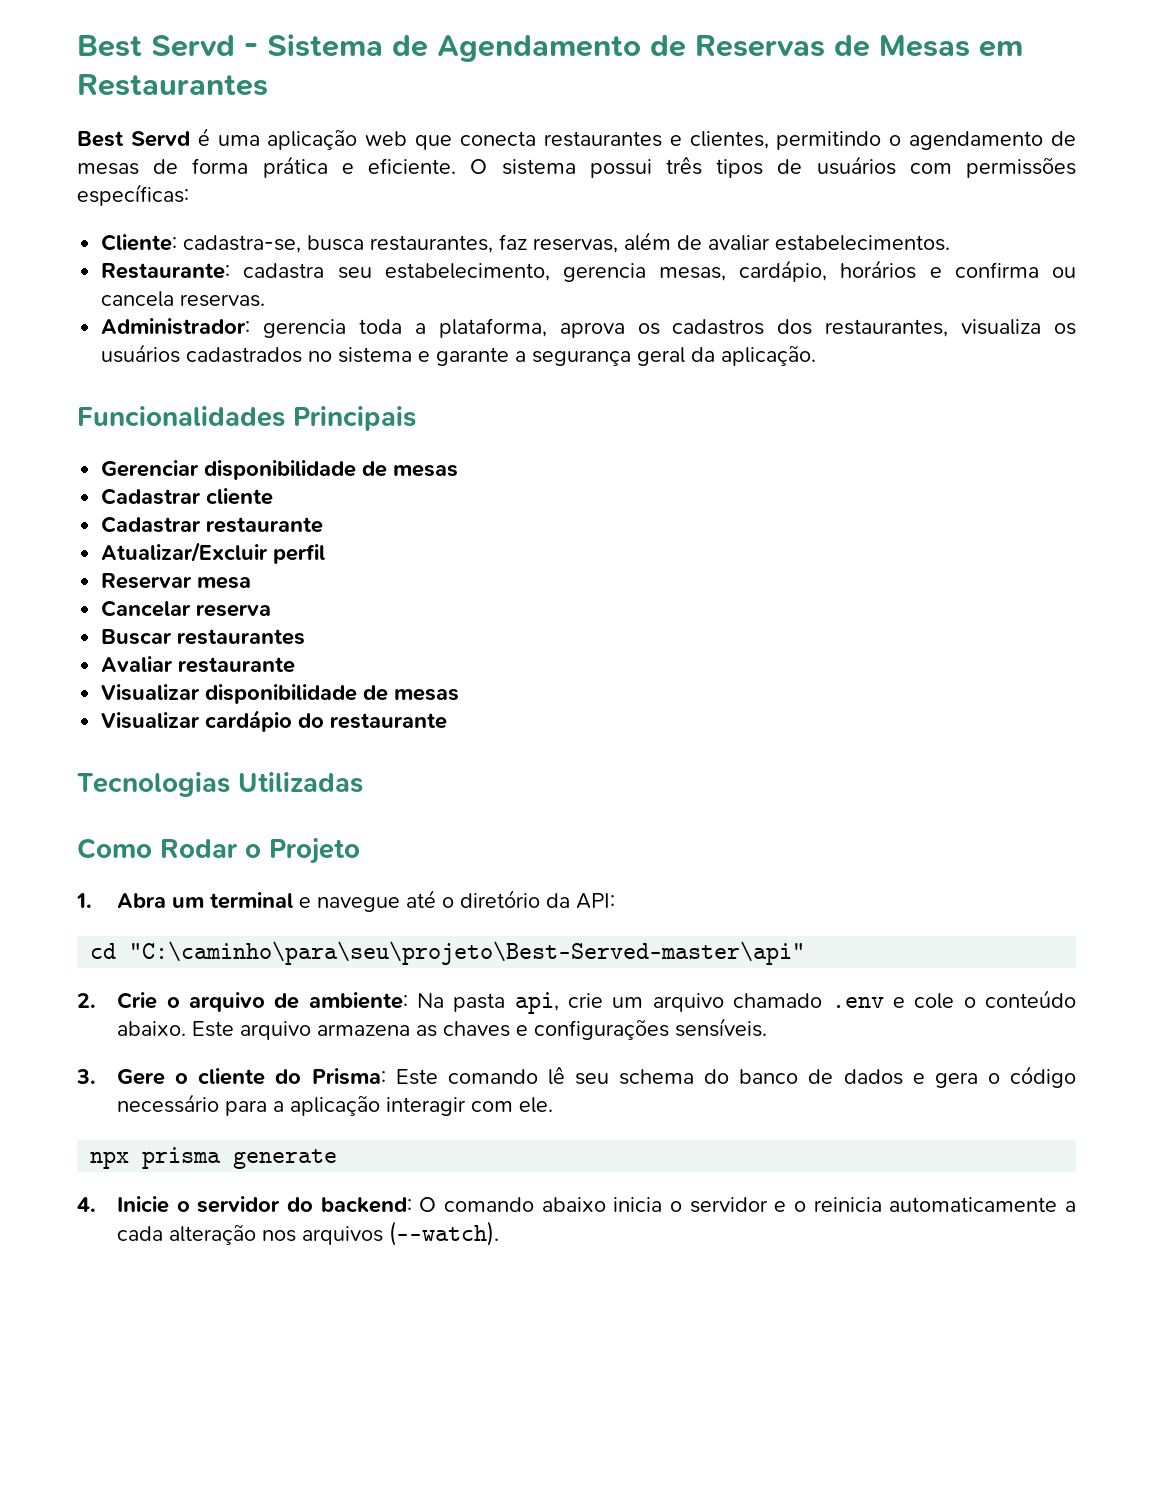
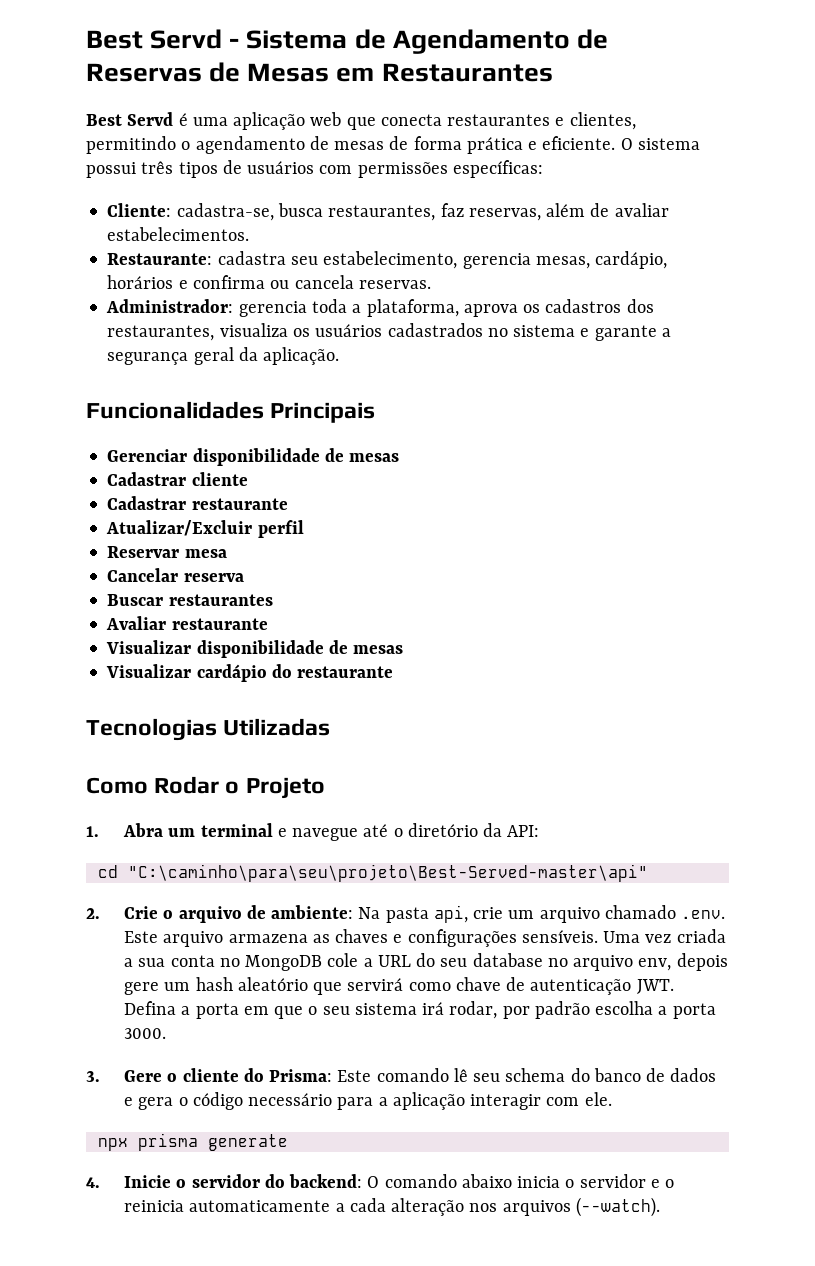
[831,990,1077,1009] [117,1021,187,1036] .env e cole o conteúdo abaixo. -> [681,910,726,919] .env.
(768, 1027) none -> [603,929,726,943] [124,953,728,971] [124,977,674,995] [124,1001,716,1019] [124,1028,167,1039] Uma vez criada a sua conta no MongoDB cole a URL do seu database no arquivo env, depois gere um hash aleatório que servirá como chave de autenticação JWT. Defina a porta em que o seu sistema irá rodar, por padrão escolha a porta 3000.

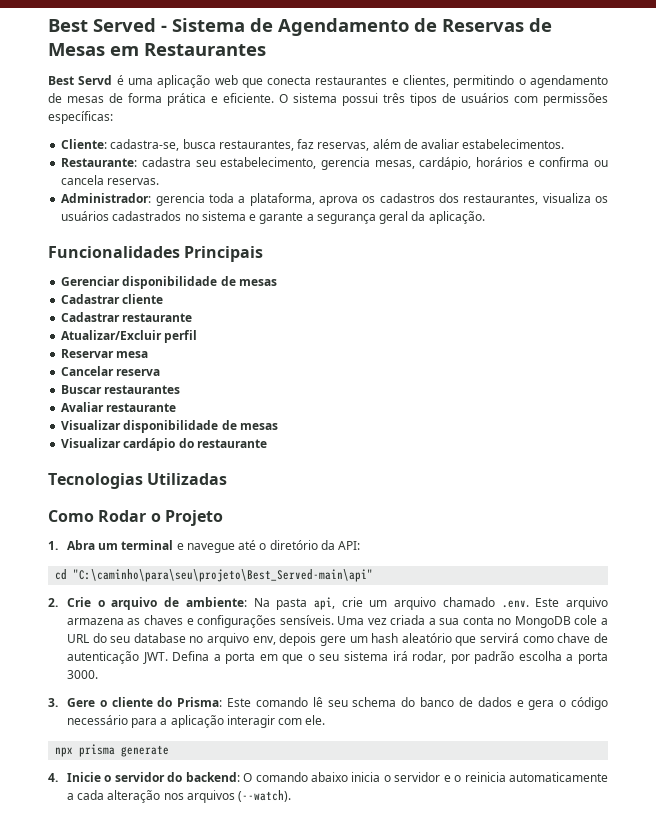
[86,29,223,49] Best Servd -> [48,18,156,32] Best Served
[127,864,648,882] "C:\caminho\para\seu\projeto\Best-Served-master\api" -> [73,569,374,582] "C:\caminho\para\seu\projeto\Best_Served-main\api"

